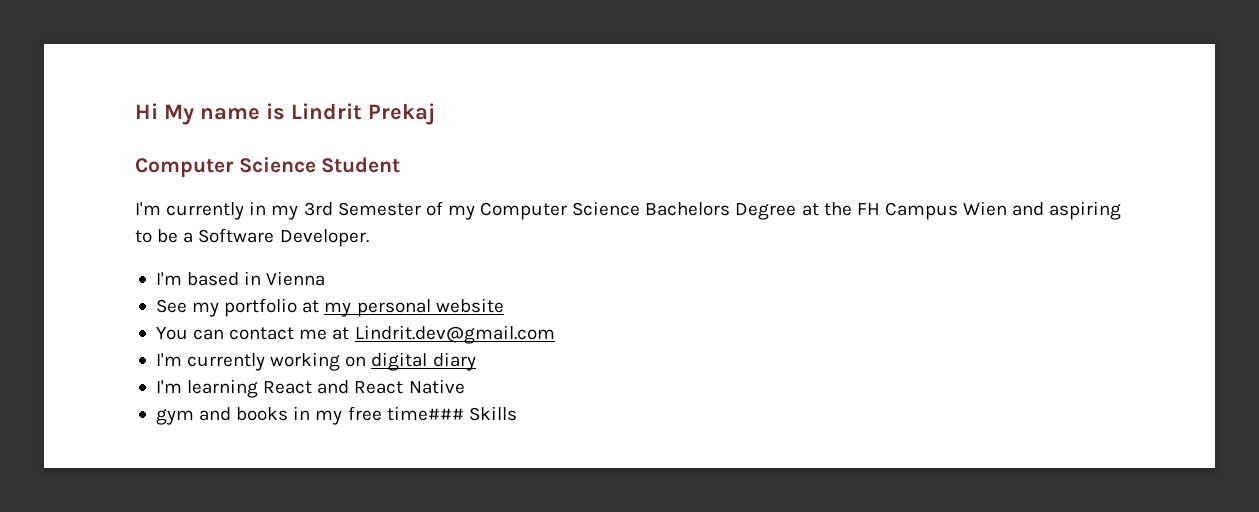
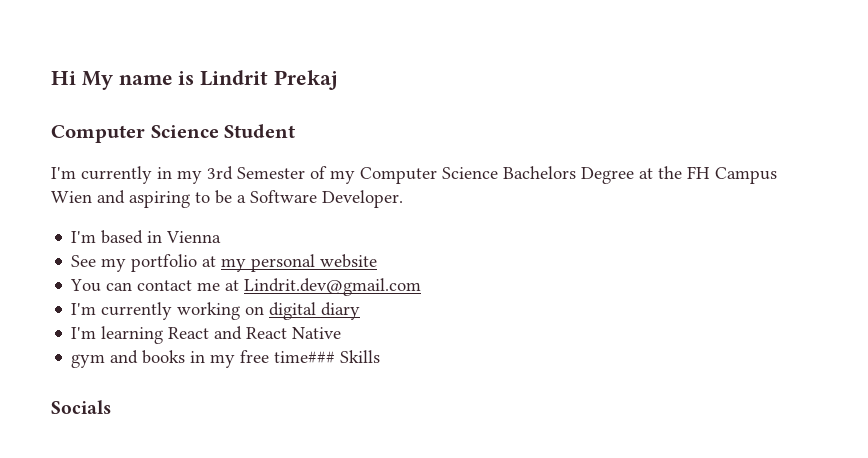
(517, 413) none -> [51,400,111,414] // Socials

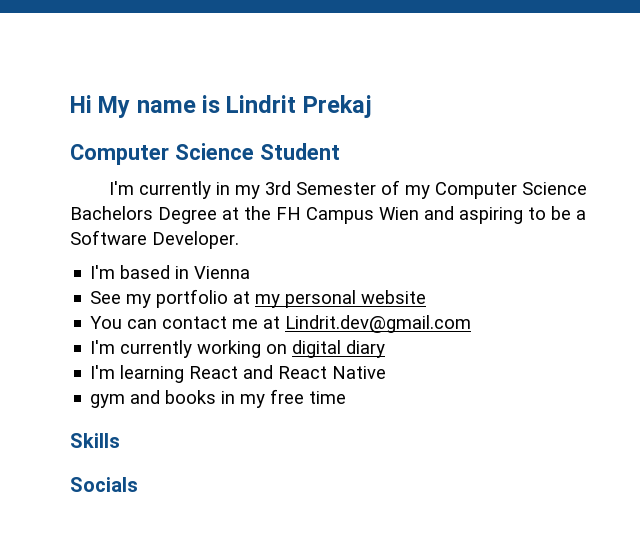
[274,351,336,363] time### -> [309,391,347,404] time //

